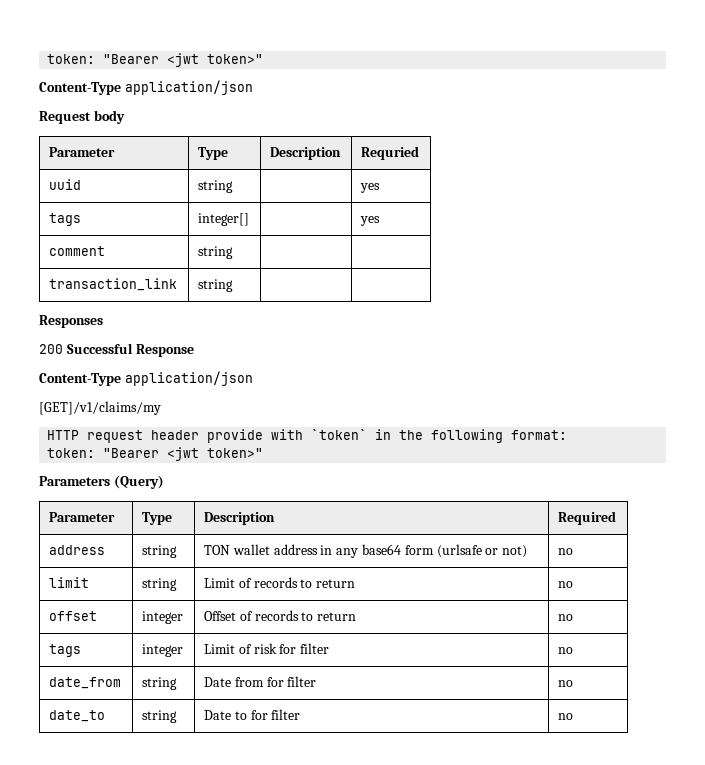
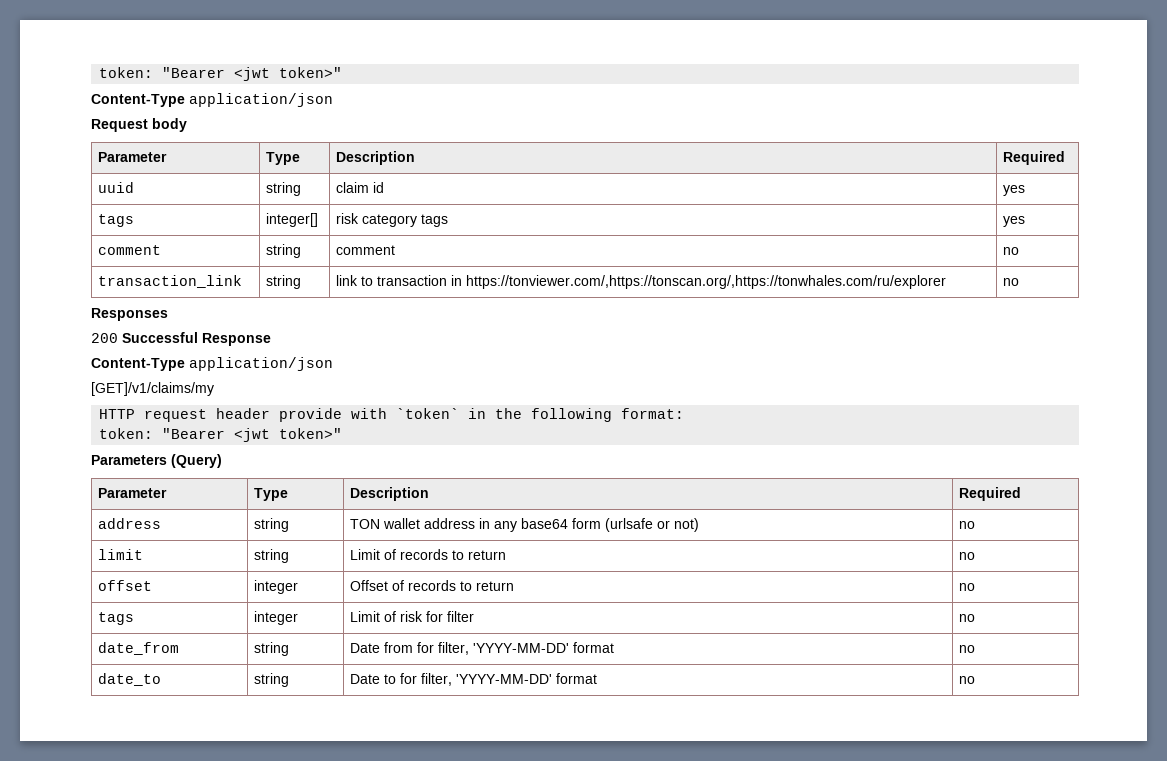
[361,146,420,160] Requried -> [1002,151,1065,165] Required
(234, 186) none -> [335,182,384,193] claim id
(250, 219) none -> [335,213,448,227] risk category tags
(234, 252) | -> [335,245,395,255] [1002,247,1019,255] comment | no
(234, 285) | -> [335,275,946,289] [1002,278,1019,286] link to transaction in https://tonviewer.com/,https://tonscan.org/,https://tonwhales.com/ru/explorer | no
[287,676,317,687] filter -> [437,642,614,655] filter, 'YYYY-MM-DD' format
[271,709,301,720] filter -> [420,673,597,686] filter, 'YYYY-MM-DD' format

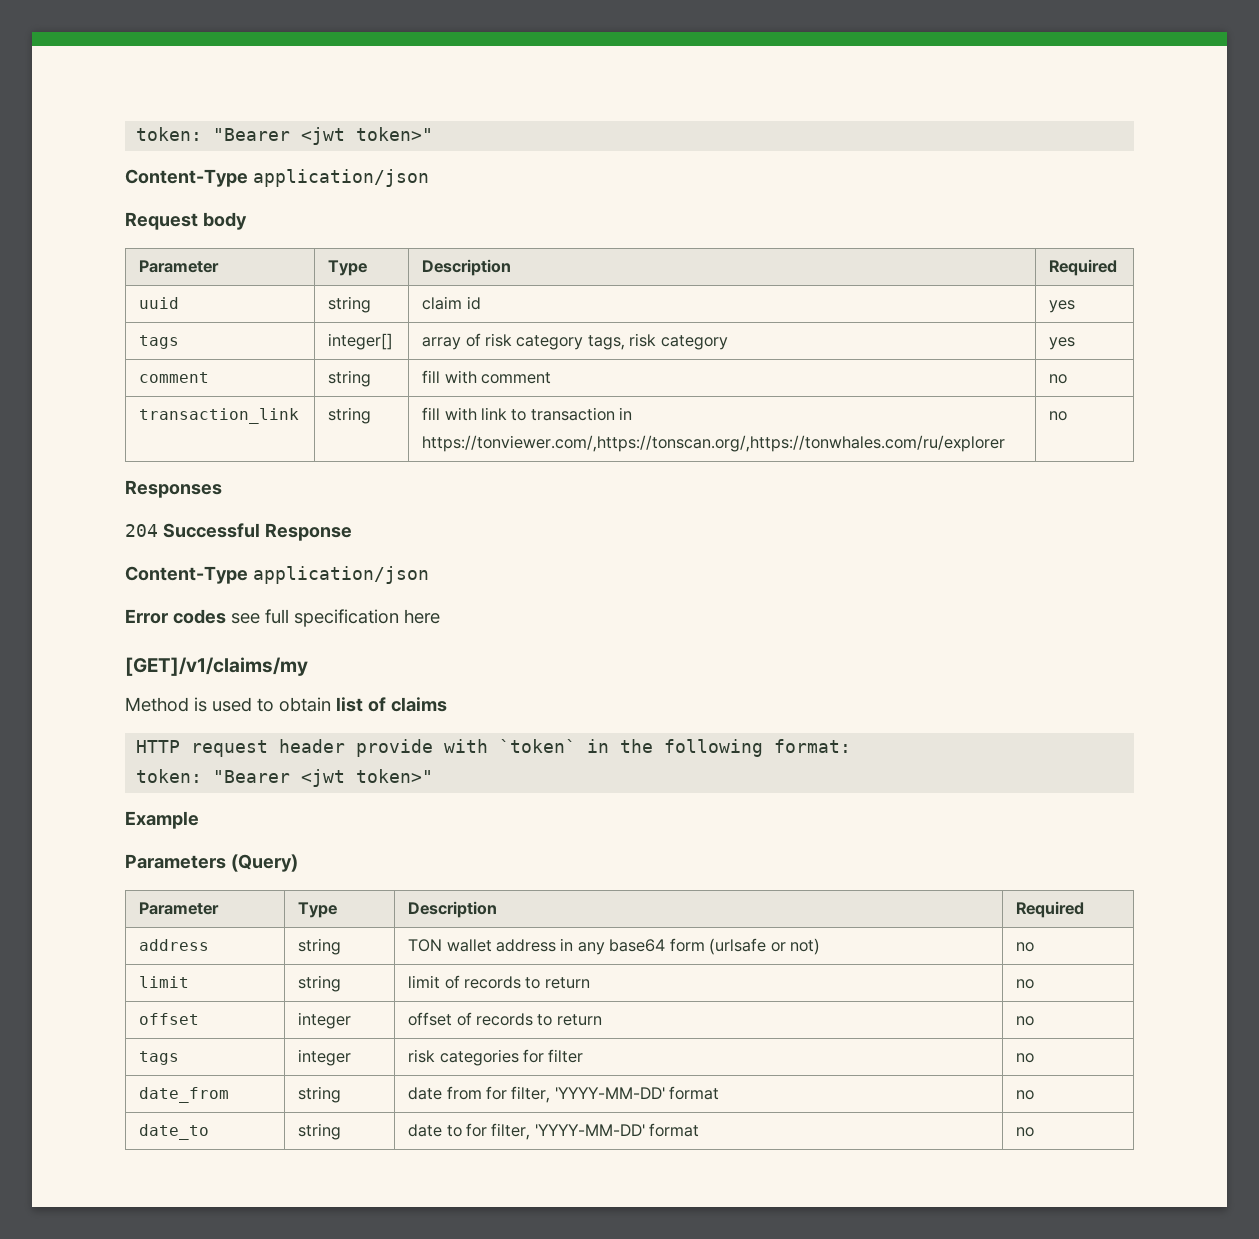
[335,213,448,227] risk category tags -> [422,333,728,350] array of risk category tags, risk category
(301, 251) none -> [422,370,477,384] fill with
(301, 282) none -> [422,407,477,421] fill with
[91,333,118,343] 200 -> [125,524,158,537] 204
[91,382,214,396] [GET]/v1/claims/my -> [125,609,440,627] [125,657,308,676] [125,697,447,712] Error codes see full specification here // [GET]/v1/claims/my // Method is used to obtain list of claims
(343, 433) none -> [125,811,199,829] // Example
[349,549,380,560] Limit -> [408,975,441,989] limit
[349,580,388,591] Offset -> [408,1012,453,1026] offset
[349,611,423,622] Limit of risk -> [408,1049,519,1066] risk categories
[349,643,380,653] Date -> [408,1087,443,1100] date
[349,674,380,684] Date -> [408,1124,443,1137] date

